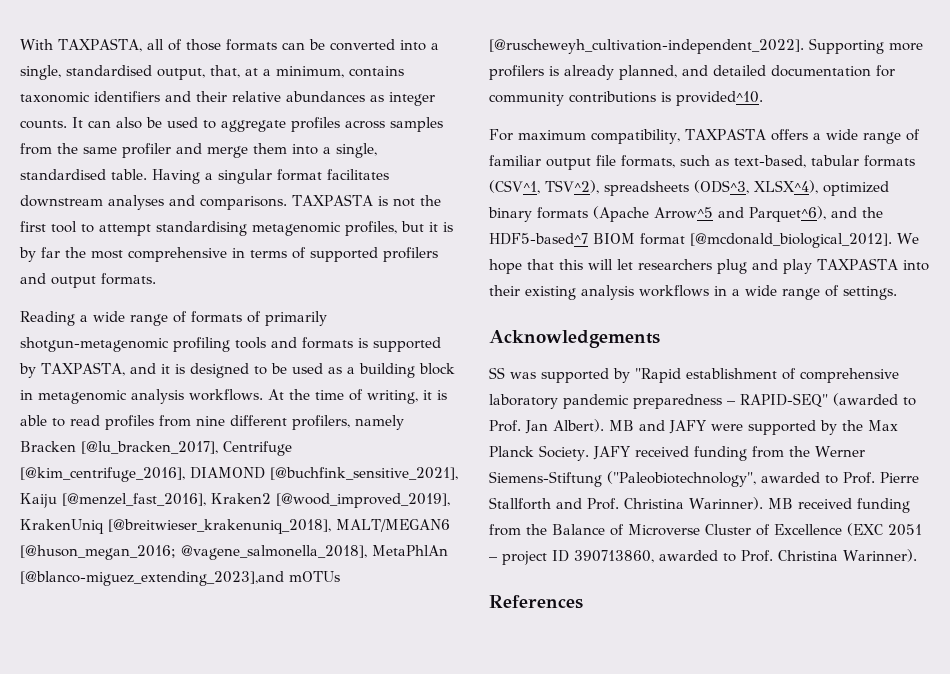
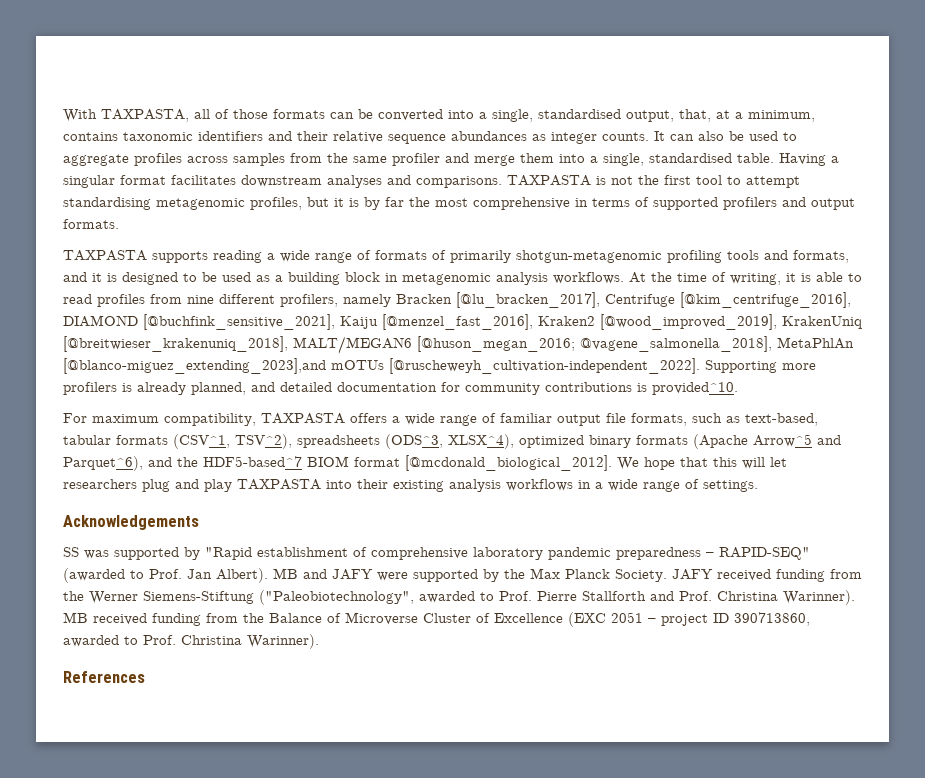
(281, 96) none -> [388,134,446,144] sequence
[20,311,75,326] Reading -> [63,250,262,263] TAXPASTA supports reading
[302,337,441,352] [19,362,125,378] formats is supported by TAXPASTA, -> [793,250,849,263] formats,

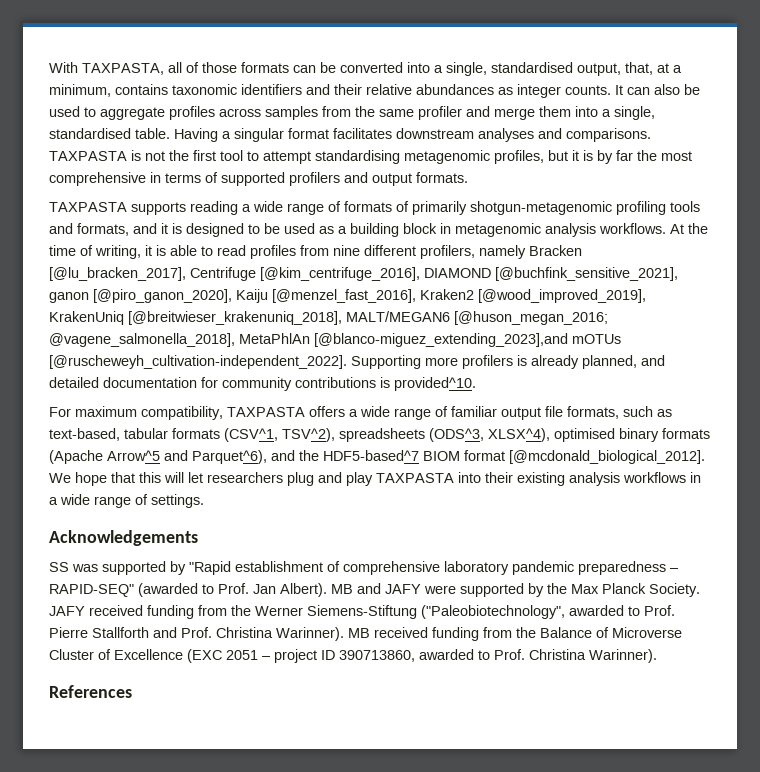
[388,134,446,144] sequence -> (412, 89) none
(335, 322) none -> [49,289,232,303] ganon [@piro_ganon_2020],
[519,435,584,448] optimized -> [554,428,615,442] optimised

